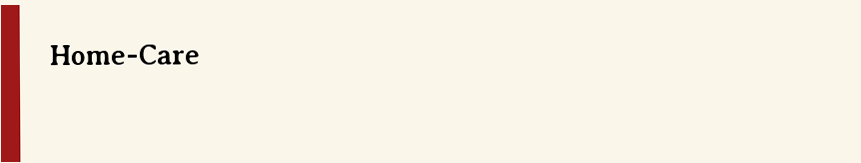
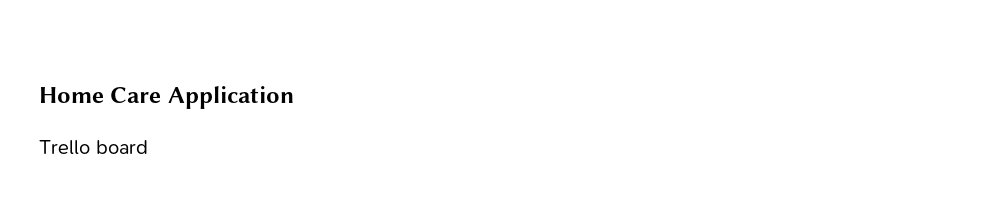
[49,44,200,66] Home-Care -> [39,86,294,109] [39,140,148,155] Home Care Application // Trello board

